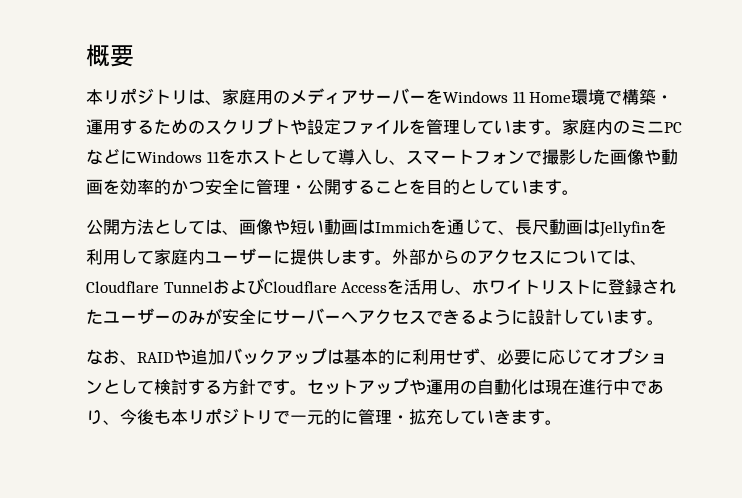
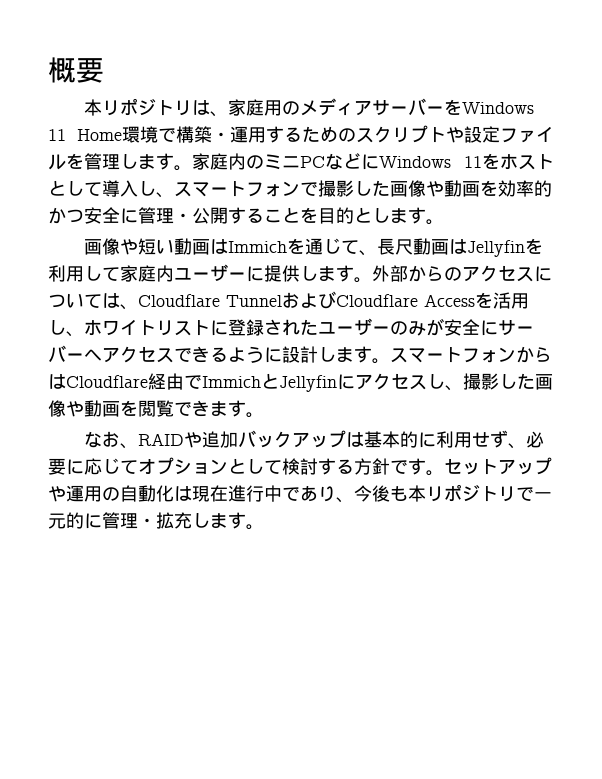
[477,120,511,134] てい -> (138, 161) none
[494,179,579,195] [86,219,239,235] ています。 // 公開方法としては、 -> [390,207,444,225] ます。 //
[579,310,613,324] てい -> [336,346,552,364] [48,373,553,392] [48,400,210,417] ます。スマートフォンからはCloudflare経由でImmichとJellyfinにアクセスし、撮影した画像や動画を閲覧でき
[460,409,511,424] ていき -> (210, 520) none

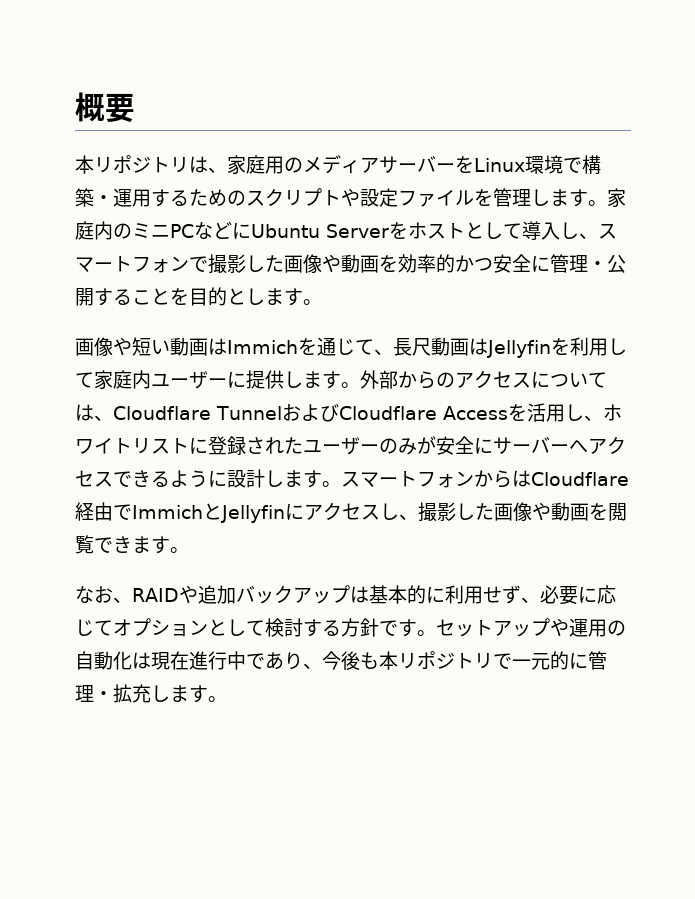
[461,102,534,114] [48,129,122,141] Windows 11 Home -> [474,158,525,172] Linux
[379,156,482,168] Windows 11 -> [251,224,389,238] Ubuntu Server

